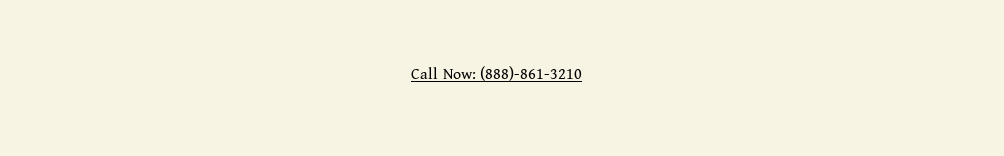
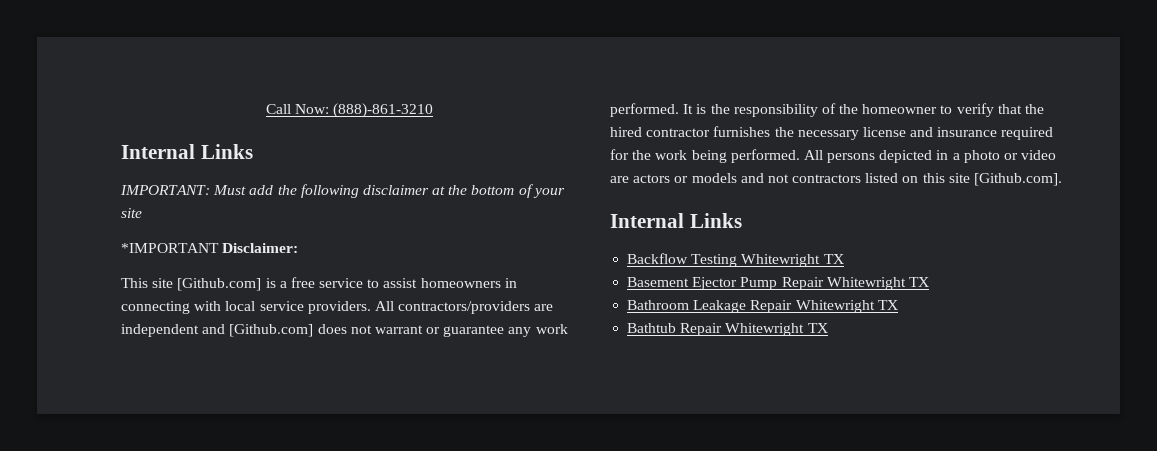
(582, 73) none -> [121,144,253,159] [120,184,565,198] [121,208,142,218] [121,243,299,253] [121,277,517,291] [121,301,554,314] [121,324,568,337] [610,103,1045,117] [610,126,1054,140] [610,149,1057,163] [610,173,1063,186] [610,213,742,228] [627,253,844,267] [627,277,929,290] [627,300,898,313] [627,323,828,336] // Internal Links // IMPORTANT: Must add the following disclaimer at the bottom of your site // *IMPORTANT Disclaimer: // This site [Github.com] is a free service to assist homeowners in connecting with local service providers. All contractors/providers are independent and [Github.com] does not warrant or guarantee any work performed. It is the responsibility of the homeowner to verify that the hired contractor furnishes the necessary license and insurance required for the work being performed. All persons depicted in a photo or video are actors or models and not contractors listed on this site [Github.com]. // Internal Links // Backflow Testing Whitewright TX // Basement Ejector Pump Repair Whitewright TX // Bathroom Leakage Repair Whitewright TX // Bathtub Repair Whitewright TX

